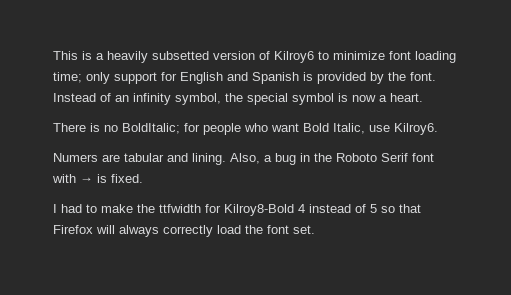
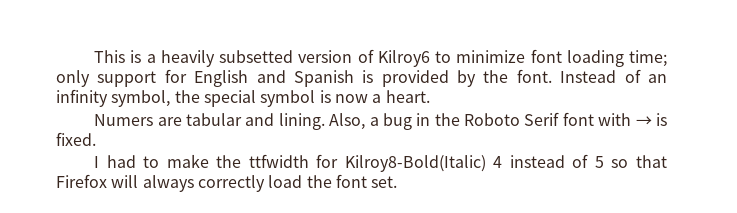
[53,123,438,135] // There is no BoldItalic; for people who want Bold Italic, use Kilroy6. -> (430, 96) none
[224,204,294,216] Kilroy8-Bold -> [344,155,486,172] Kilroy8-Bold(Italic)

